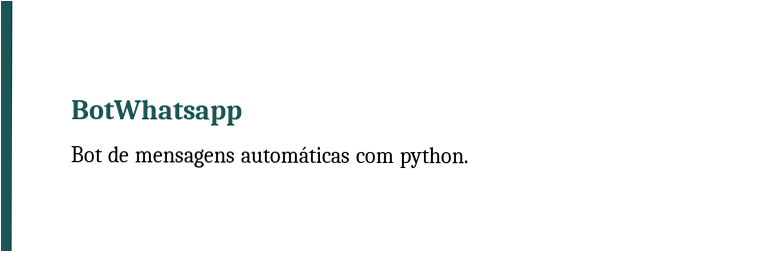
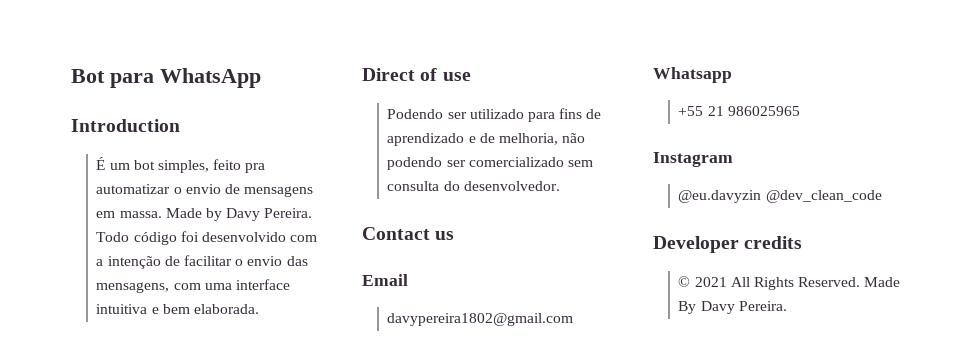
[71,99,243,126] [70,146,469,169] BotWhatsapp // Bot de mensagens automáticas com python. -> [71,68,261,88] [71,119,180,132] [96,157,266,173] [96,184,314,197] [96,208,313,221] [96,231,318,245] [96,255,308,269] [96,279,290,293] [96,304,259,314] [362,68,471,81] [387,108,602,122] [387,133,586,146] [387,157,593,170] [387,181,560,191] [362,227,455,240] [362,274,408,286] [387,313,574,326] [653,67,732,83] [678,106,800,116] [653,152,733,167] [678,190,882,203] [653,236,803,253] [678,276,901,290] [678,301,787,314] Bot para WhatsApp // Introduction // É um bot simples, feito pra automatizar o envio de mensagens em massa. Made by Davy Pereira. Todo código foi desenvolvido com a intenção de facilitar o envio das mensagens, com uma interface intuitiva e bem elaborada. // Direct of use // Podendo ser utilizado para fins de aprendizado e de melhoria, não podendo ser comercializado sem consulta do desenvolvedor. // Contact us // Email // davypereira1802@gmail.com // Whatsapp // +55 21 986025965 // Instagram // @eu.davyzin @dev_clean_code // Developer credits // © 2021 All Rights Reserved. Made By Davy Pereira.

